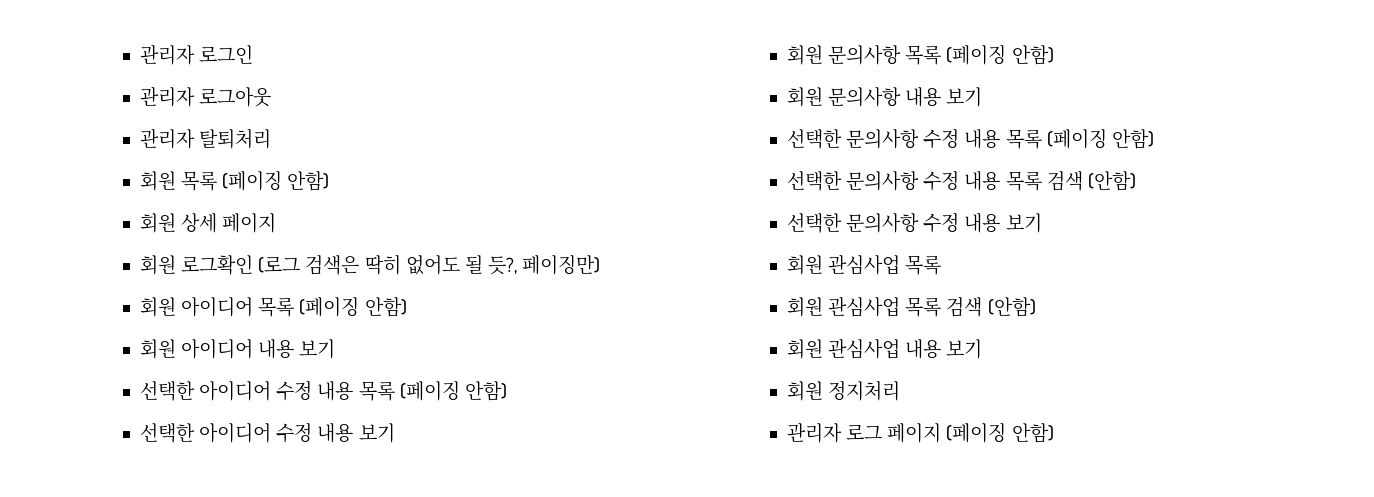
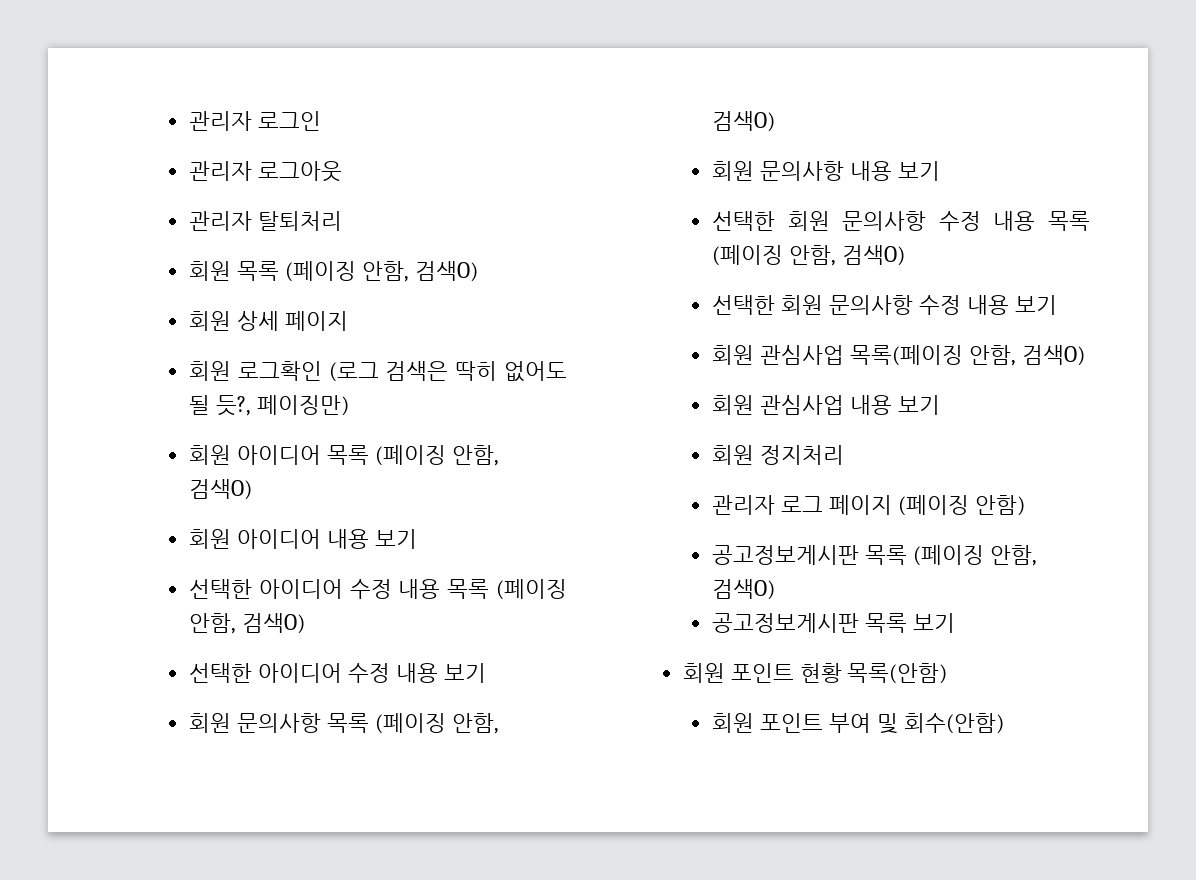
[287,171,330,191] 안함) -> [361,261,478,282] 안함, 검색O)
[364,297,407,317] 안함) -> [451,445,499,466] [189,479,253,500] 안함, 검색O)
[464,381,507,401] 안함) -> [189,613,306,634] 안함, 검색O)
[1011,45,1054,65] 안함) -> [451,713,499,734] [712,111,776,132] 안함, 검색O)
(843, 139) none -> [787,211,830,231] 회원
[1111,129,1154,149] [787,171,1136,191] [787,213,843,233] 안함) // 선택한 문의사항 수정 내용 목록 검색 (안함) // 선택한 -> [789,245,905,266] [712,295,824,315] 안함, 검색O) // 선택한 회원
[905,255,942,275] [787,296,1036,317] 목록 // 회원 관심사업 목록 검색 (안함) -> [849,345,1085,366] 목록(페이징 안함, 검색O)
(1054, 433) none -> [712,545,1037,566] [712,579,776,600] [712,613,955,633] [682,663,948,684] [712,713,1004,734] // 공고정보게시판 목록 (페이징 안함, 검색O) // 공고정보게시판 목록 보기 // 회원 포인트 현황 목록(안함) // 회원 포인트 부여 및 회수(안함)

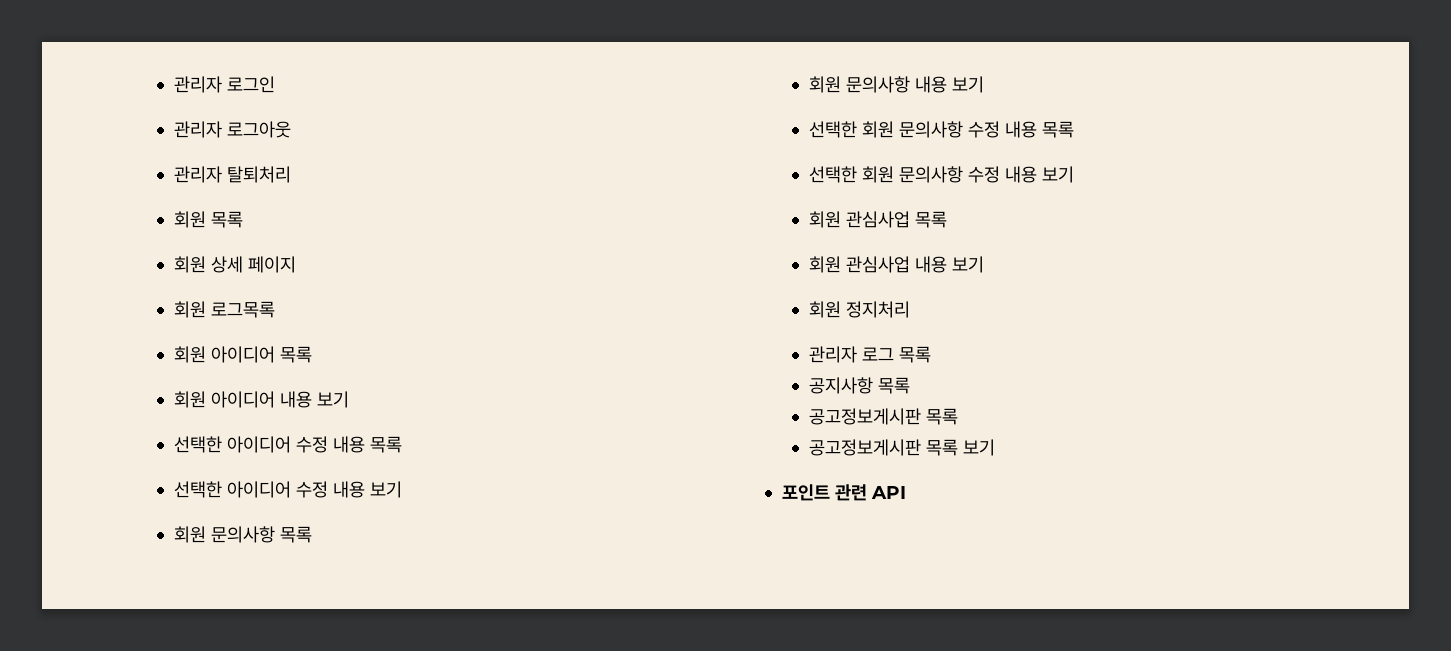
[284,261,478,282] (페이징 안함, 검색O) -> (243, 219) none
[237,361,567,382] [189,395,349,416] 로그확인 (로그 검색은 딱히 없어도 될 듯?, 페이징만) -> [210,301,275,318] 로그목록
[374,445,499,466] [189,479,253,500] (페이징 안함, 검색O) -> (312, 354) none
[495,579,567,600] [189,613,306,634] (페이징 안함, 검색O) -> (402, 444) none
[374,713,499,734] [712,111,776,132] (페이징 안함, 검색O) -> (312, 534) none
[712,245,905,266] (페이징 안함, 검색O) -> (1074, 129) none
[849,345,1085,366] 목록(페이징 안함, 검색O) -> [914,211,947,228] 목록
[828,495,1025,516] [712,545,1037,566] [712,579,776,600] 페이지 (페이징 안함) // 공고정보게시판 목록 (페이징 안함, 검색O) -> [898,346,931,363] [808,377,910,394] [808,408,958,425] 목록 // 공지사항 목록 // 공고정보게시판 목록
[682,663,948,684] [712,713,1004,734] 회원 포인트 현황 목록(안함) // 회원 포인트 부여 및 회수(안함) -> [781,484,906,501] 포인트 관련 API

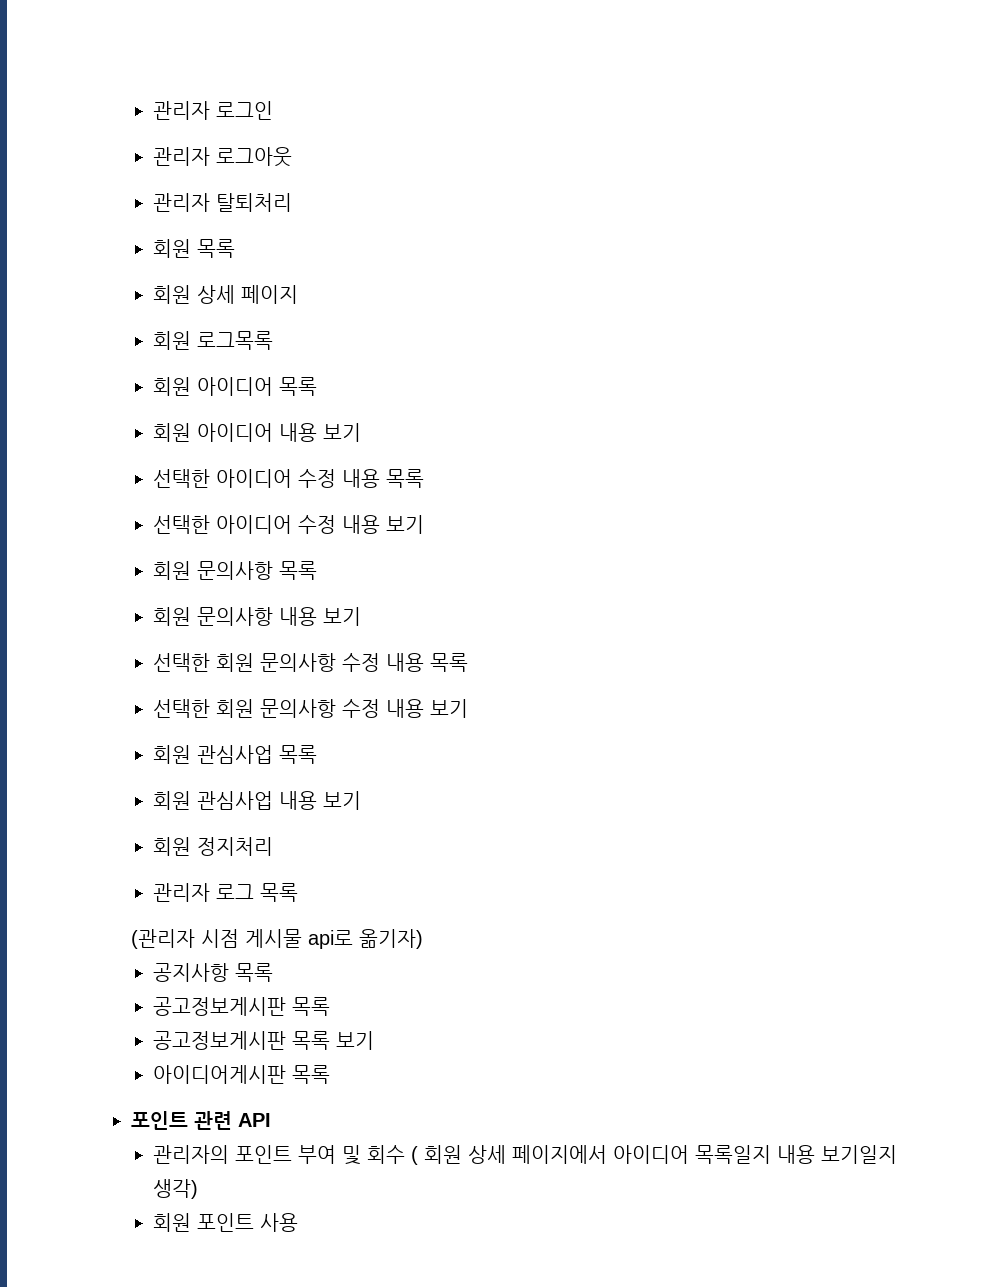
(931, 354) none -> [131,929,424,949] // (관리자 시점 게시물 api로 옮기자)
(995, 447) none -> [153,1065,331,1084] // 아이디어게시판 목록
(906, 492) none -> [153,1145,898,1165] [153,1179,199,1199] [153,1213,299,1232] // 관리자의 포인트 부여 및 회수 ( 회원 상세 페이지에서 아이디어 목록일지 내용 보기일지 생각) // 회원 포인트 사용

